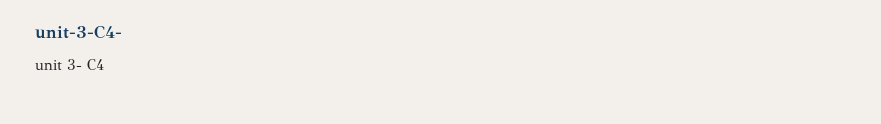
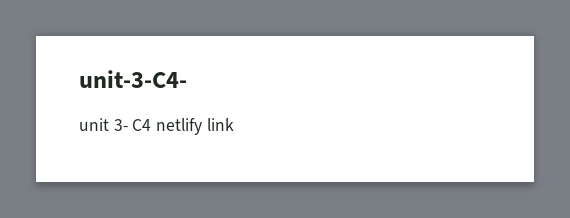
(104, 64) none -> [156,118,234,135] netlify link

